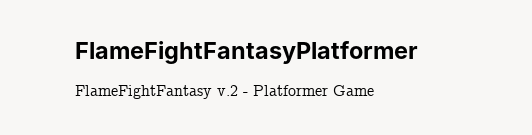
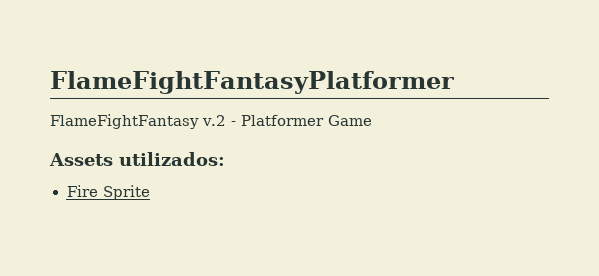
(374, 90) none -> [49,152,225,166] [66,185,150,200] // Assets utilizados: // Fire Sprite

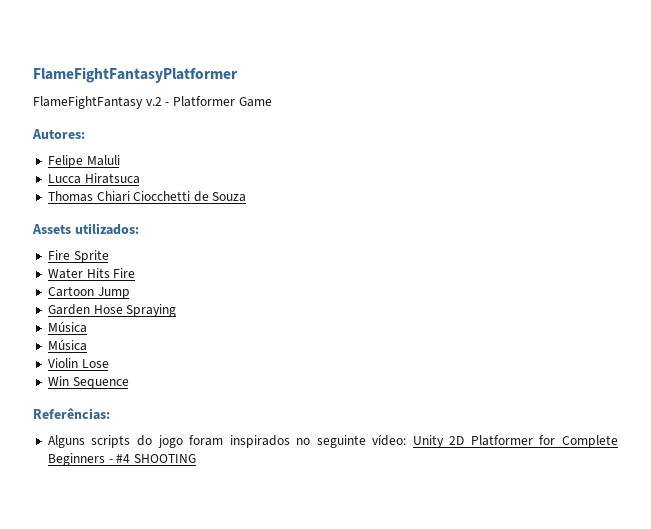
[49,152,225,166] [66,185,150,200] Assets utilizados: // Fire Sprite -> [32,129,85,139] [47,155,120,168] [47,173,140,184] [47,191,247,202] [32,223,139,235] [47,250,109,263] [47,268,136,279] [47,286,130,299] [47,304,177,317] [47,321,87,333] [47,339,87,351] [47,358,109,368] [47,376,129,389] [33,408,110,420] [47,434,618,448] [47,453,196,466] Autores: // Felipe Maluli // Lucca Hiratsuca // Thomas Chiari Ciocchetti de Souza // Assets utilizados: // Fire Sprite // Water Hits Fire // Cartoon Jump // Garden Hose Spraying // Música // Música // Violin Lose // Win Sequence // Referências: // Alguns scripts do jogo foram inspirados no seguinte vídeo: Unity 2D Platformer for Complete Beginners - #4 SHOOTING

